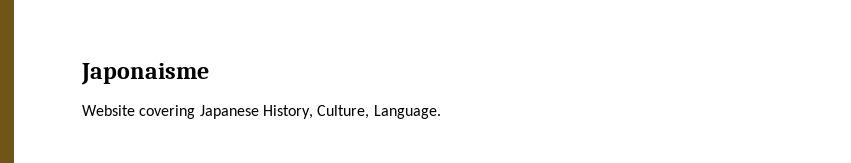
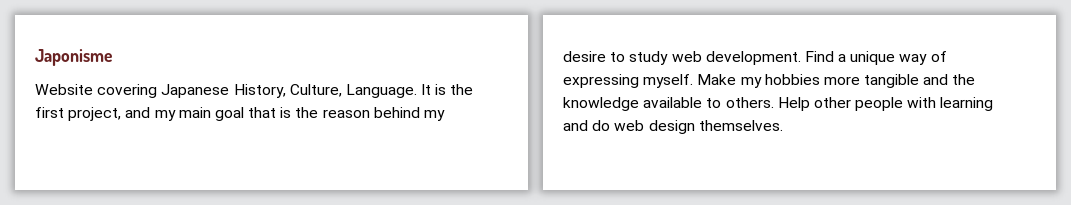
[81,63,209,85] Japonaisme -> [35,49,112,66] Japonisme
(441, 112) none -> [421,84,474,95] [35,107,446,121] [563,51,947,65] [563,74,976,88] [563,97,994,111] [563,120,783,134] It is the first project, and my main goal that is the reason behind my desire to study web development. Find a unique way of expressing myself. Make my hobbies more tangible and the knowledge available to others. Help other people with learning and do web design themselves.

